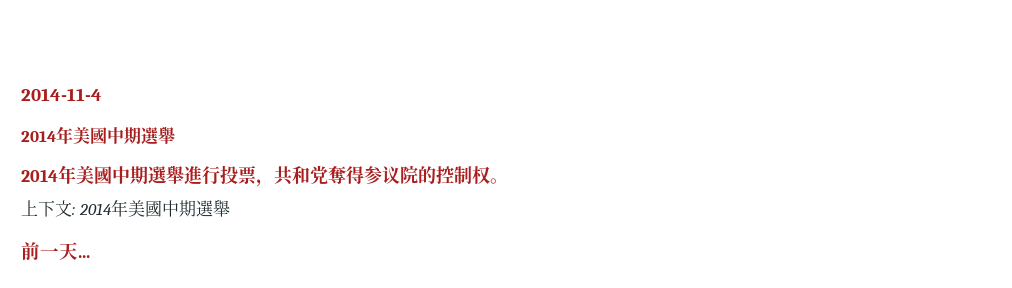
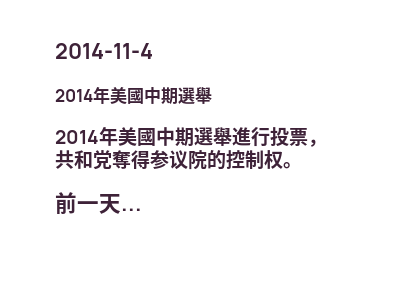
[21,199,230,217] // 上下文: 2014年美國中期選舉 -> (302, 165) none

